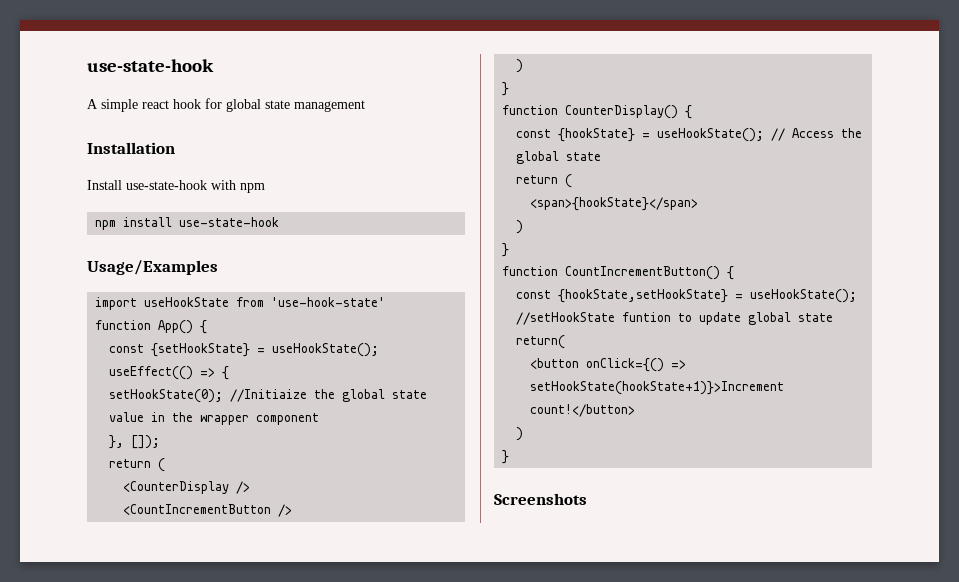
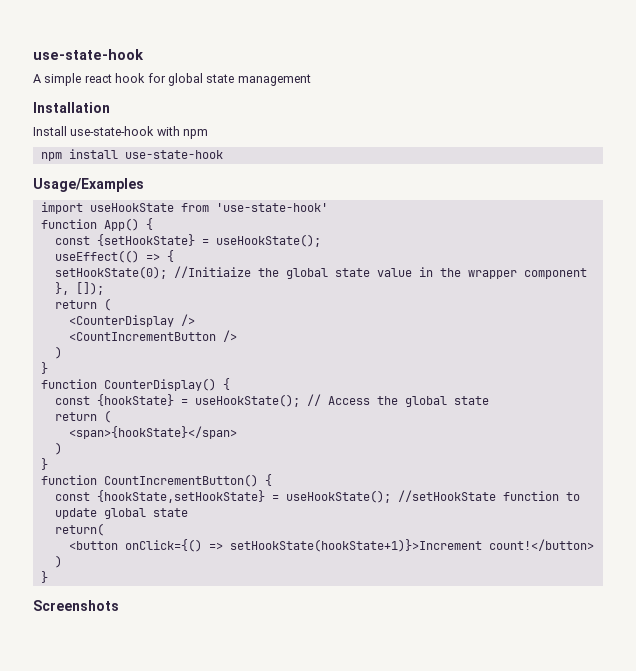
[271,297,386,307] 'use-hook-state' -> [215,203,328,212] 'use-state-hook'
[622,312,672,322] funtion -> [502,491,559,501] function

